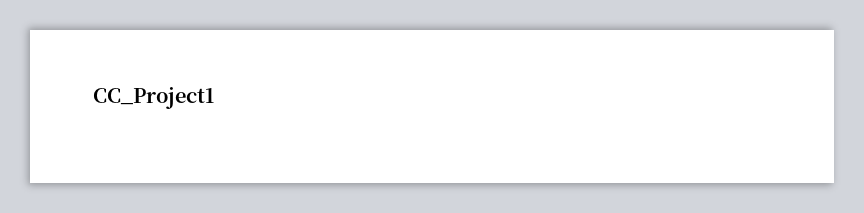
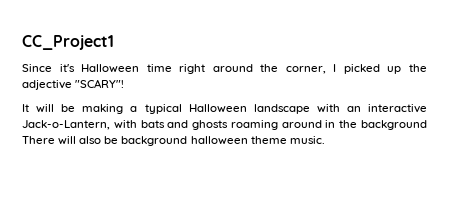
(214, 98) none -> [22,64,428,74] [22,79,125,90] [22,104,428,114] [22,120,427,130] [22,136,325,146] // Since it's Halloween time right around the corner, I picked up the adjective "SCARY"! // It will be making a typical Halloween landscape with an interactive Jack-o-Lantern, with bats and ghosts roaming around in the background There will also be background halloween theme music.

